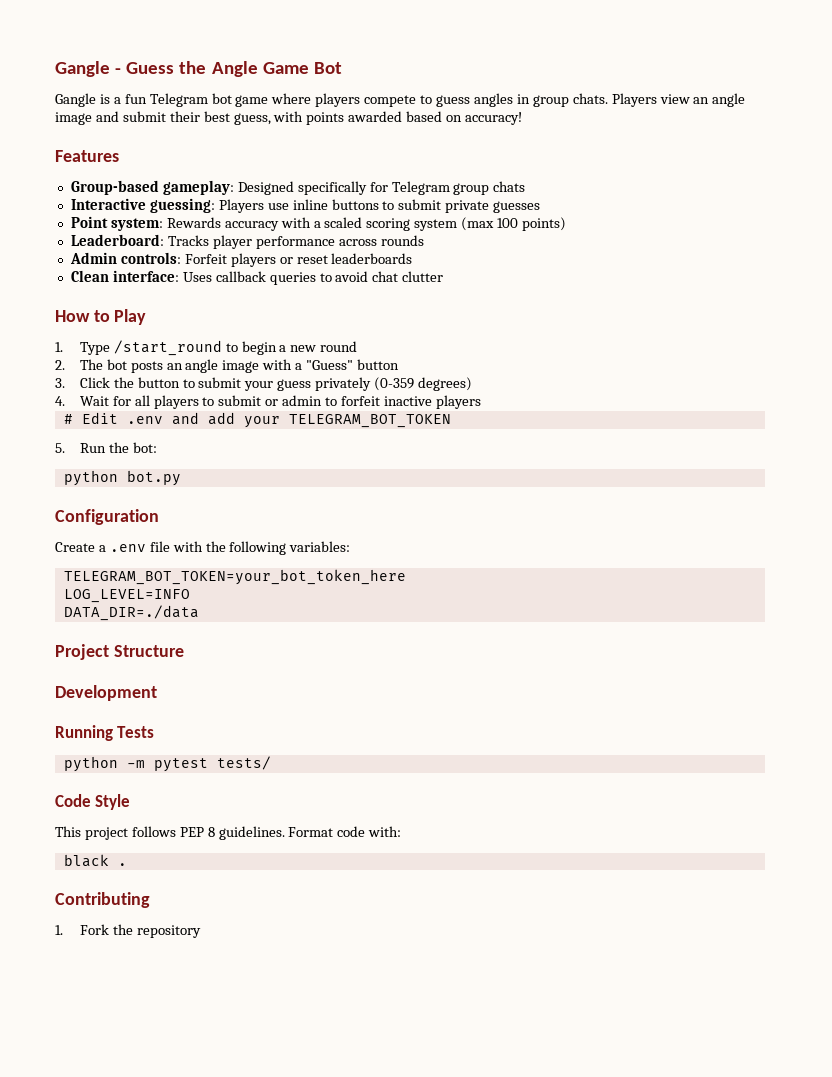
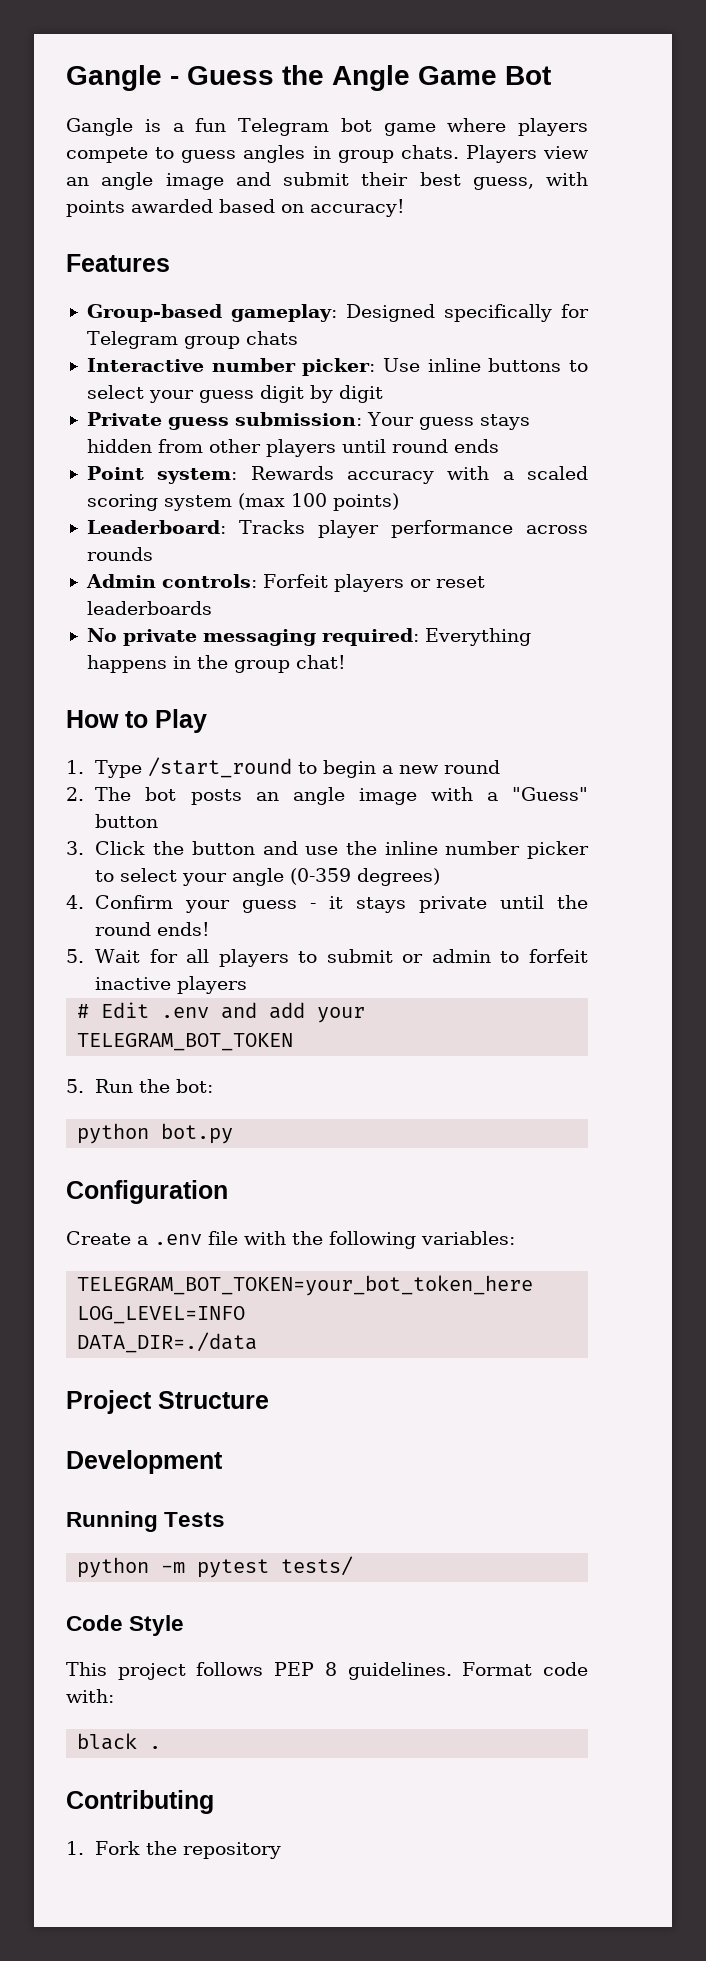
[149,198,541,213] guessing: Players use inline buttons to submit private guesses -> [211,358,588,376] [86,385,383,403] [86,412,530,430] [86,439,499,457] number picker: Use inline buttons to select your guess digit by digit // Private guess submission: Your guess stays hidden from other players until round ends
[70,270,444,285] Clean interface: Uses callback queries to avoid chat clutter -> [86,628,531,646] [86,655,346,673] No private messaging required: Everything happens in the group chat!
[182,377,473,391] [55,396,65,406] to submit your guess privately (0-359 degrees) // 4. -> [262,841,589,859] [95,868,441,886] [66,895,588,913] [95,922,211,936] [66,949,84,963] and use the inline number picker to select your angle (0-359 degrees) // 4. Confirm your guess - it stays private until the round ends! // 5.

